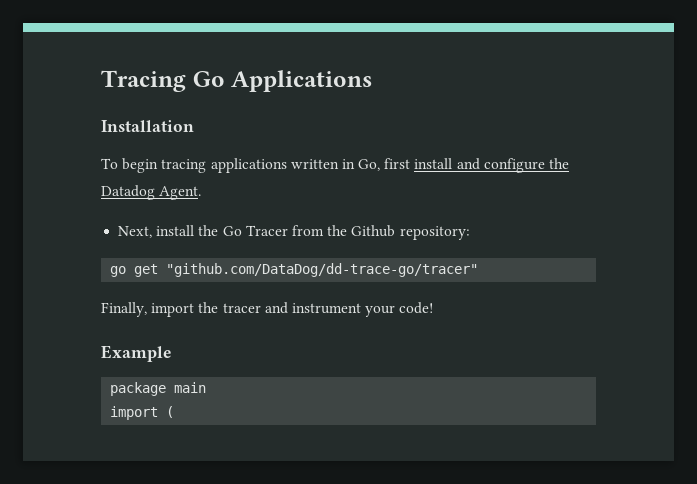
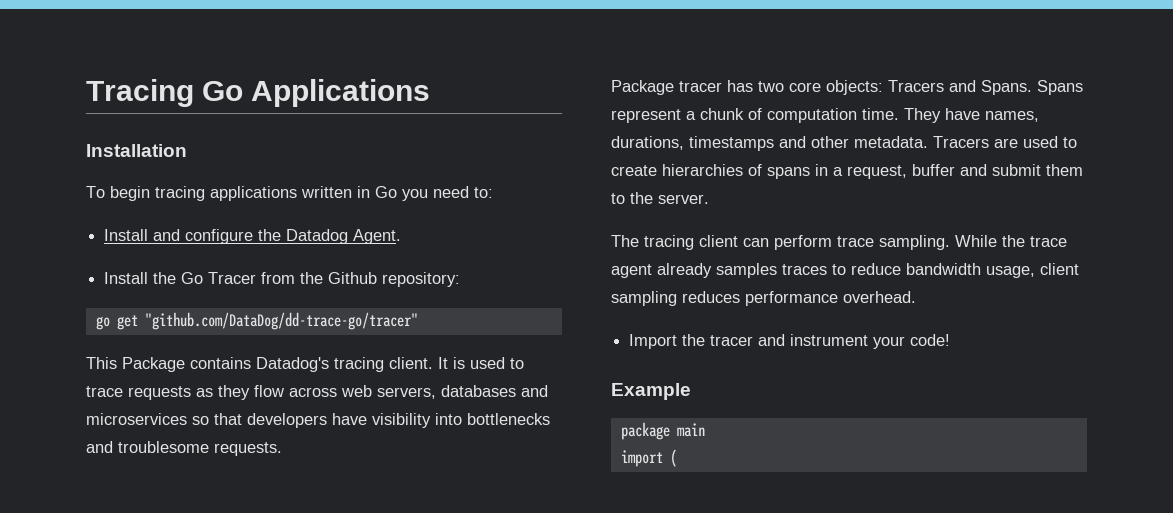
[358,158,453,171] Go, first install -> [375,186,493,201] [104,229,149,241] Go you need to: // Install
[118,225,195,238] Next, install -> [104,272,149,284] Install
[101,302,195,317] Finally, import -> [86,357,524,372] [86,385,548,400] [86,413,550,428] [86,441,282,456] [611,80,1083,95] [611,108,1039,123] [611,136,1077,151] [611,164,1083,179] [611,192,709,204] [611,235,1067,250] [611,263,1079,278] [611,291,916,306] [629,334,678,349] This Package contains Datadog's tracing client. It is used to trace requests as they flow across web servers, databases and microservices so that developers have visibility into bottlenecks and troublesome requests. // Package tracer has two core objects: Tracers and Spans. Spans represent a chunk of computation time. They have names, durations, timestamps and other metadata. Tracers are used to create hierarchies of spans in a request, buffer and submit them to the server. // The tracing client can perform trace sampling. While the trace agent already samples traces to reduce bandwidth usage, client sampling reduces performance overhead. // Import

